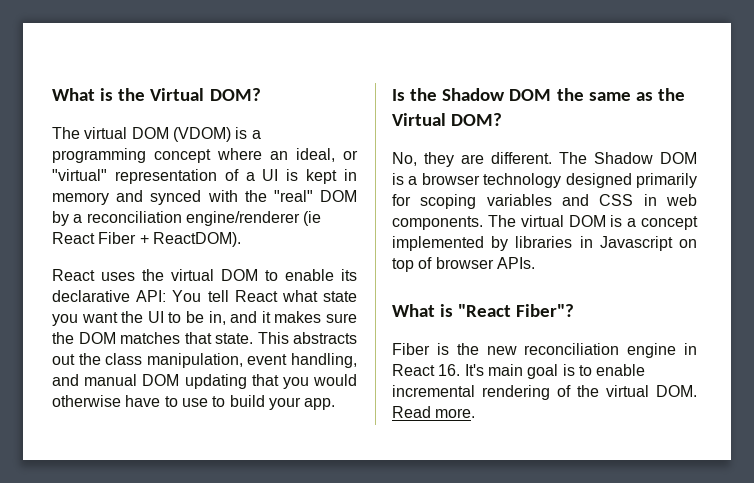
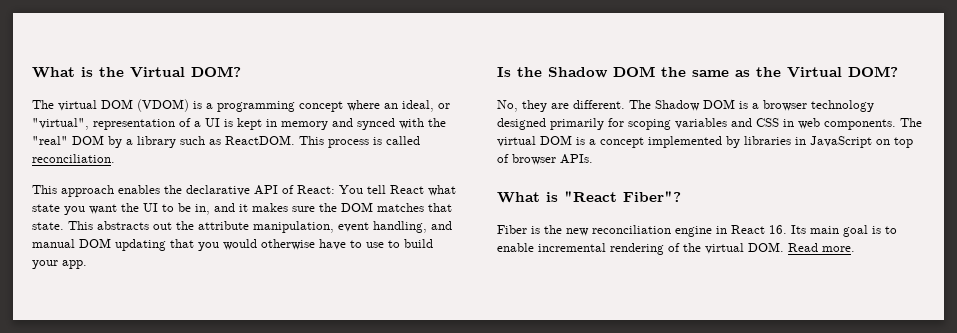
[52,169,107,181] "virtual" -> [32,118,89,130] "virtual",
[86,211,322,226] [52,232,241,247] [52,269,357,281] [52,290,167,302] reconciliation engine/renderer (ie React Fiber + ReactDOM). // React uses the virtual DOM to enable its declarative API: -> [137,135,420,148] [32,154,115,163] [32,185,335,197] library such as ReactDOM. This process is called reconciliation. // This approach enables the declarative API of React:
[105,353,143,365] class -> [198,221,249,230] attribute
[599,236,673,251] Javascript -> [810,136,872,148] JavaScript
[464,364,484,376] It's -> [791,225,806,234] Its

